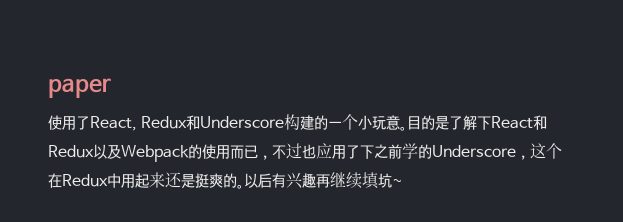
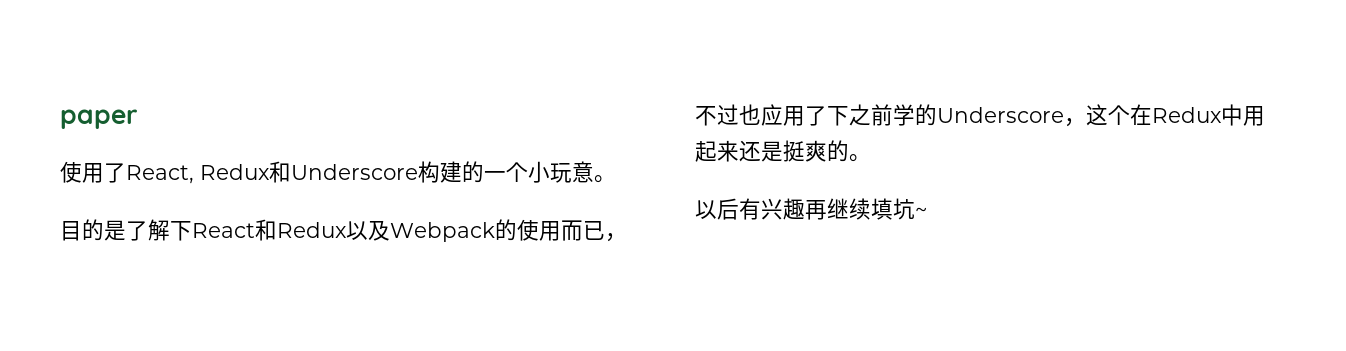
(408, 128) none -> (616, 179) //
(244, 186) none -> (871, 158) //

